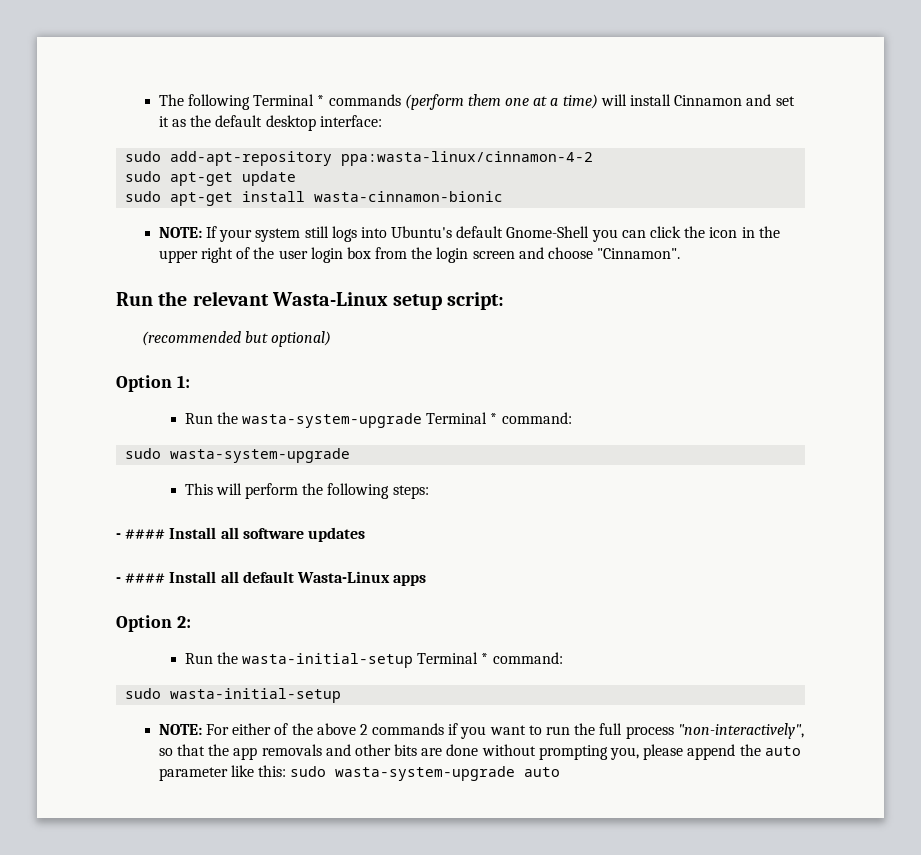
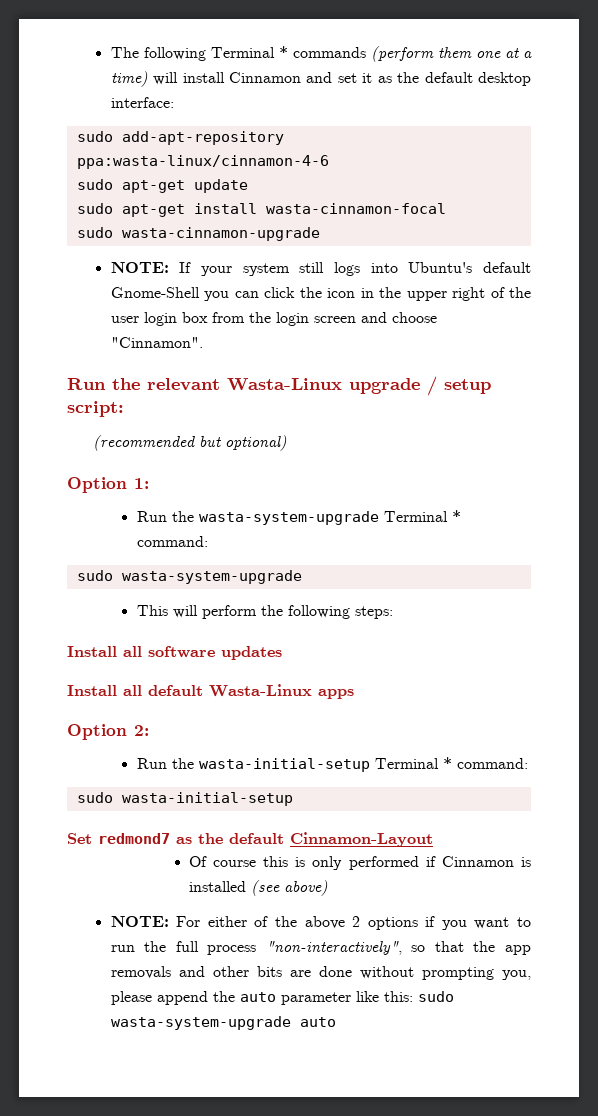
[341,151,594,166] ppa:wasta-linux/cinnamon-4-2 -> [76,155,329,169] ppa:wasta-linux/cinnamon-4-6
[314,191,504,202] wasta-cinnamon-bionic -> [265,203,446,214] [76,227,320,241] wasta-cinnamon-focal // sudo wasta-cinnamon-upgrade
(388, 299) none -> [349,376,437,396] upgrade /
[116,529,166,539] - #### -> (393, 612) none
[116,573,166,583] - #### -> (282, 653) none
(342, 695) none -> [67,832,433,847] [188,856,532,870] [188,880,328,896] // Set redmond7 as the default Cinnamon-Layout // Of course this is only performed if Cinnamon is installed (see above)
[372,723,445,735] commands -> [367,917,418,930] options

